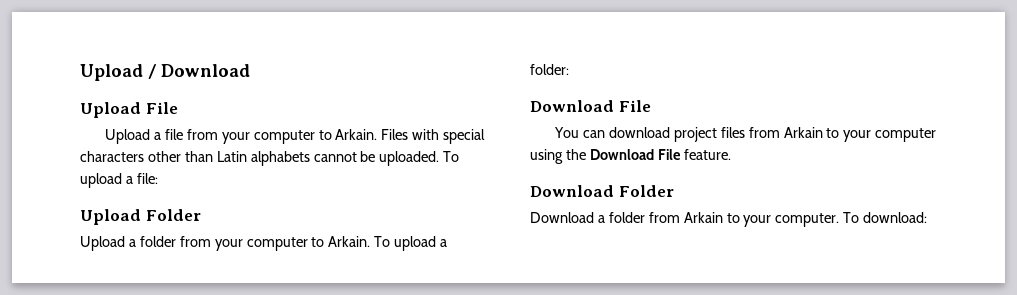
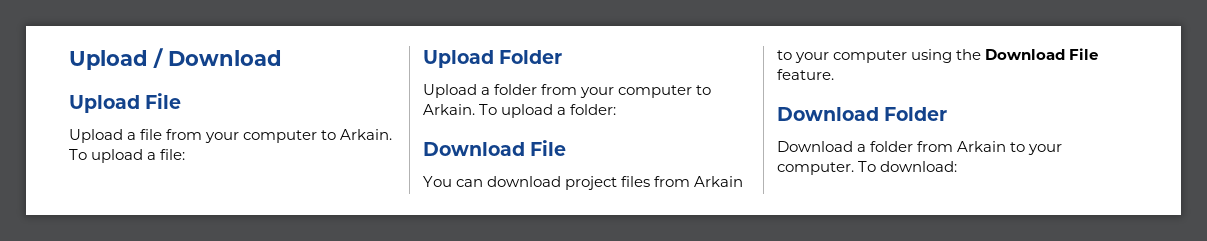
[381,129,486,144] [80,151,440,166] Files with special characters other than Latin alphabets cannot be uploaded. -> (393, 134) none

